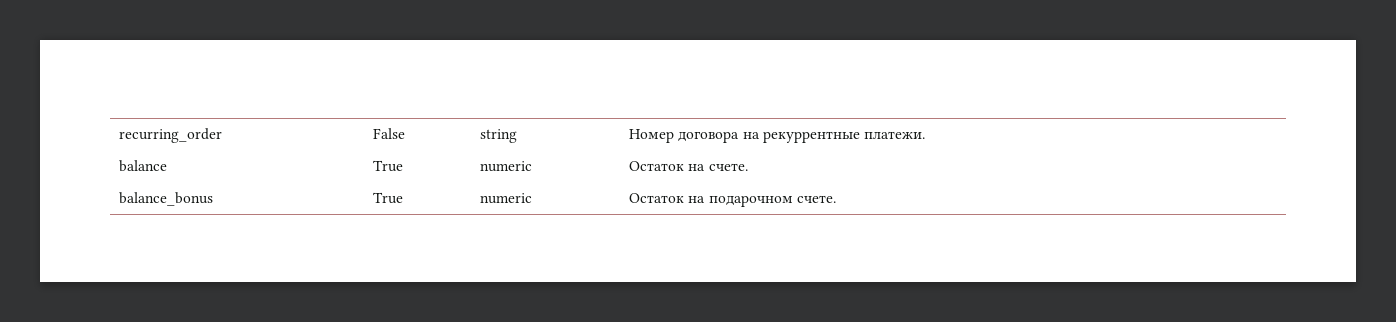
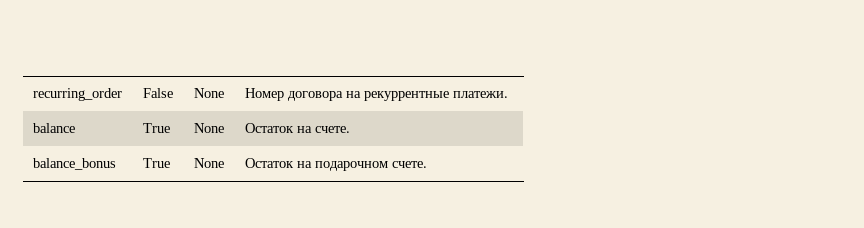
[480,129,518,143] | string -> [194,88,225,98] | None
[480,161,533,172] | numeric -> [194,123,225,133] | None
[480,193,533,204] | numeric -> [194,158,225,168] | None

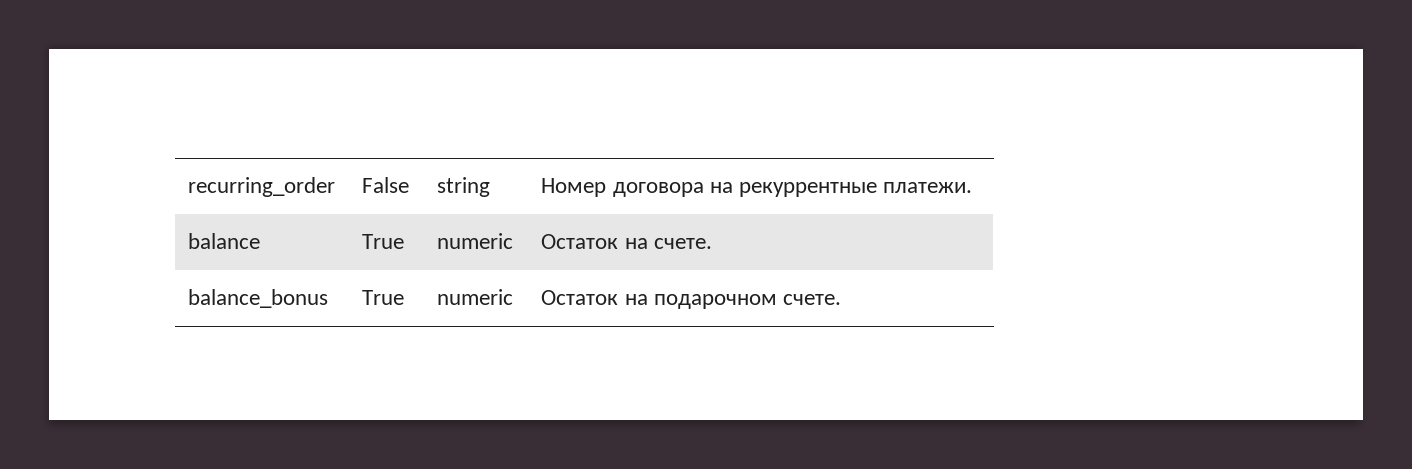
[194,88,225,98] | None -> [437,177,491,197] | string
[194,123,225,133] | None -> [437,233,514,249] | numeric
[194,158,225,168] | None -> [437,289,514,305] | numeric

